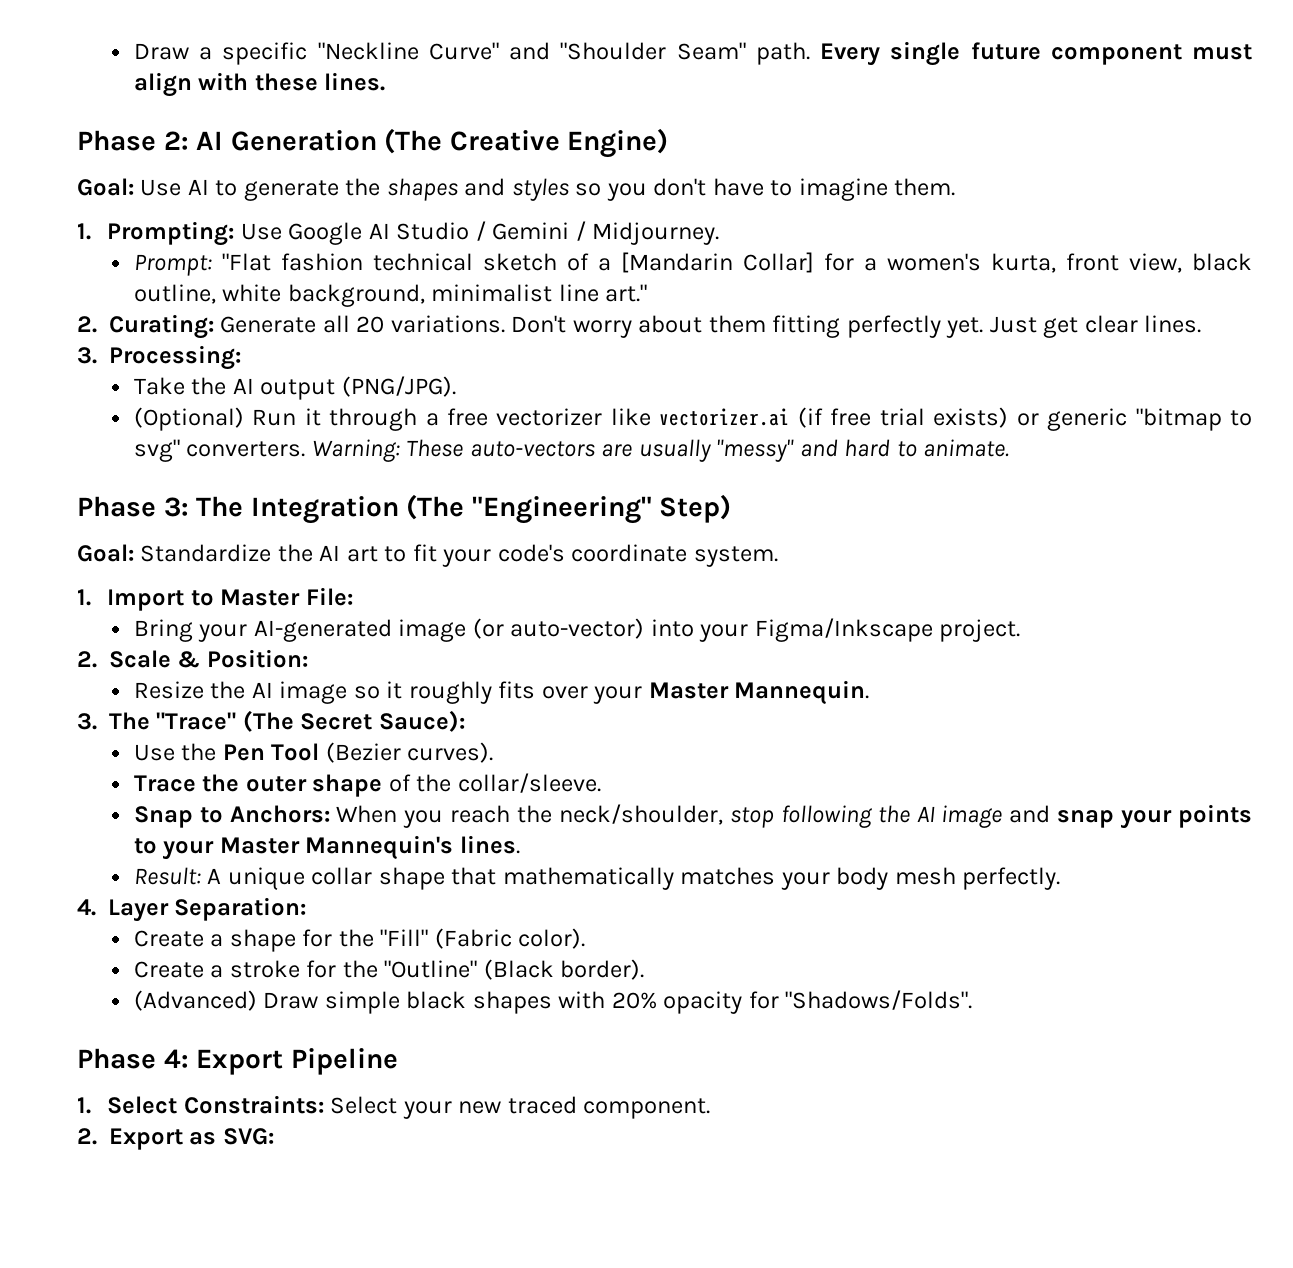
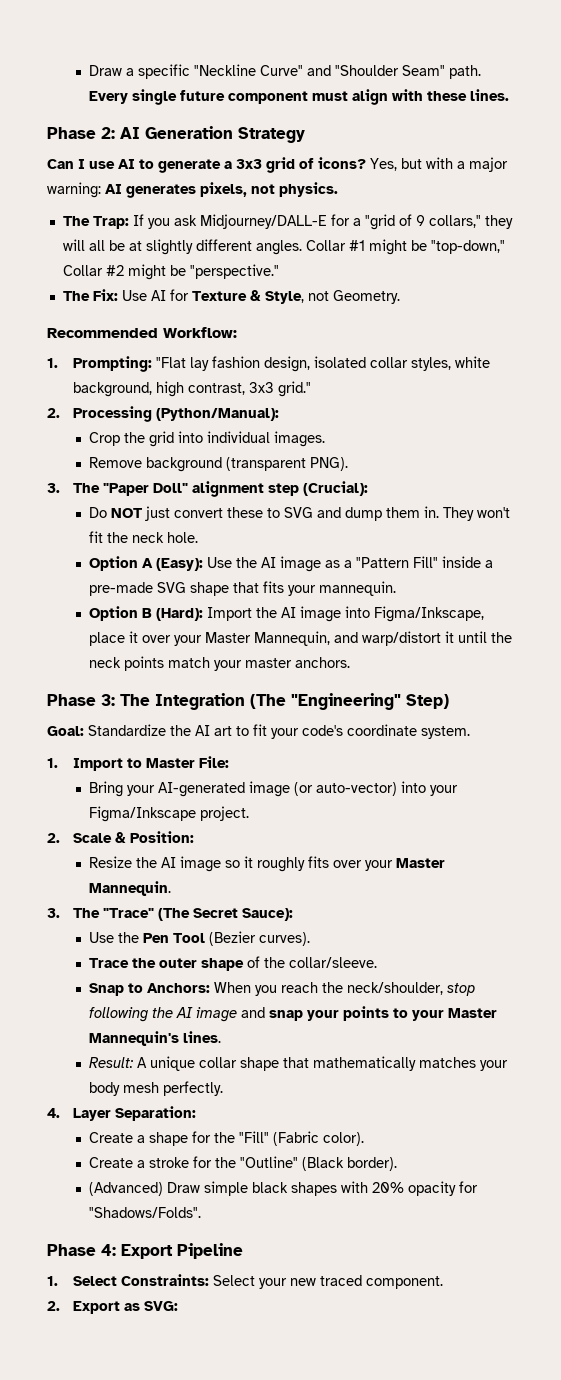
[384,128,669,158] [77,178,956,201] [77,221,720,246] [133,252,1252,276] [133,284,648,307] [77,314,1202,339] [77,345,241,370] [133,376,456,400] [133,407,1253,431] [133,439,1010,462] (The Creative Engine) // Goal: Use AI to generate the shapes and styles so you don't have to imagine them. // 1. Prompting: Use Google AI Studio / Gemini / Midjourney. // Prompt: "Flat fashion technical sketch of a [Mandarin Collar] for a women's kurta, front view, black outline, white background, minimalist line art." // 2. Curating: Generate all 20 variations. Don't worry about them fitting perfectly yet. Just get clear lines. // 3. Processing: // Take the AI output (PNG/JPG). // (Optional) Run it through a free vectorizer like vectorizer.ai (if free trial exists) or generic "bitmap to svg" converters. Warning: These auto-vectors are usually "messy" and hard to animate. -> [238,127,305,143] [47,157,508,173] [47,182,338,198] [62,214,513,230] [62,239,505,255] [62,264,279,280] [62,289,400,304] [47,327,237,338] [47,356,490,372] [72,381,311,397] [47,406,279,422] [88,431,325,447] [88,457,348,472] [47,481,368,497] [88,506,510,521] [88,531,198,543] [88,556,493,572] [88,581,396,596] [88,606,484,622] [88,631,512,646] [88,656,350,671] Strategy // Can I use AI to generate a 3x3 grid of icons? Yes, but with a major warning: AI generates pixels, not physics. // The Trap: If you ask Midjourney/DALL-E for a "grid of 9 collars," they will all be at slightly different angles. Collar #1 might be "top-down," Collar #2 might be "perspective." // The Fix: Use AI for Texture & Style, not Geometry. // Recommended Workflow: // 1. Prompting: "Flat lay fashion design, isolated collar styles, white background, high contrast, 3x3 grid." // 2. Processing (Python/Manual): // Crop the grid into individual images. // Remove background (transparent PNG). // 3. The "Paper Doll" alignment step (Crucial): // Do NOT just convert these to SVG and dump them in. They won't fit the neck hole. // Option A (Easy): Use the AI image as a "Pattern Fill" inside a pre-made SVG shape that fits your mannequin. // Option B (Hard): Import the AI image into Figma/Inkscape, place it over your Master Mannequin, and warp/distort it until the neck points match your master anchors.

